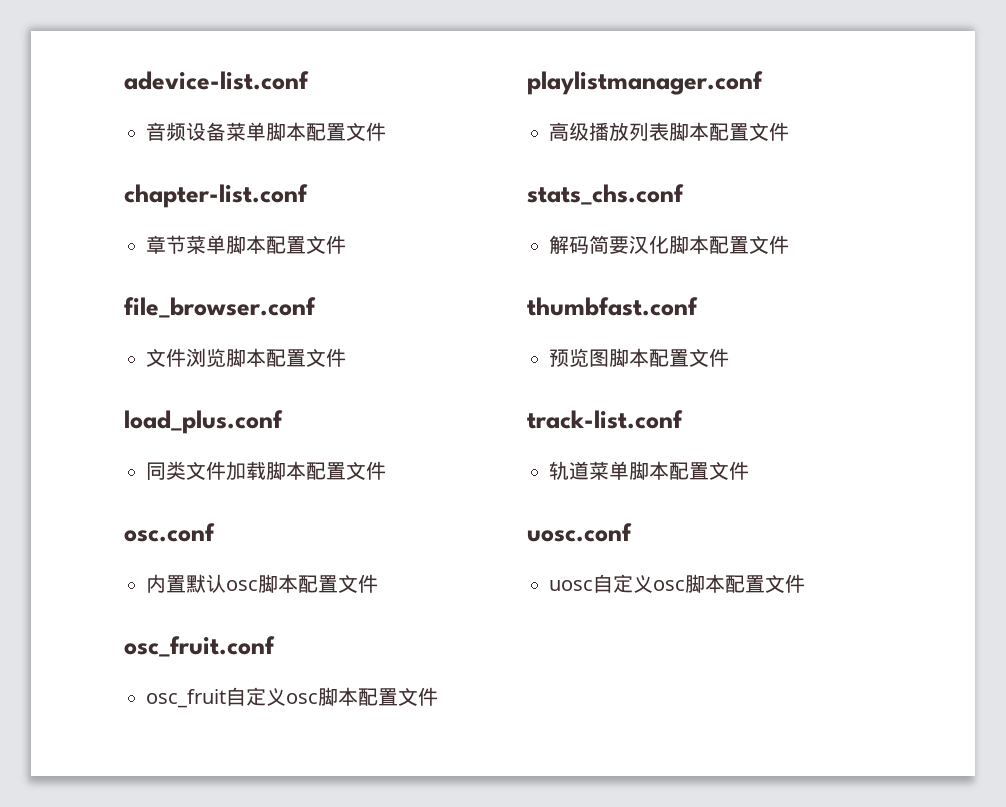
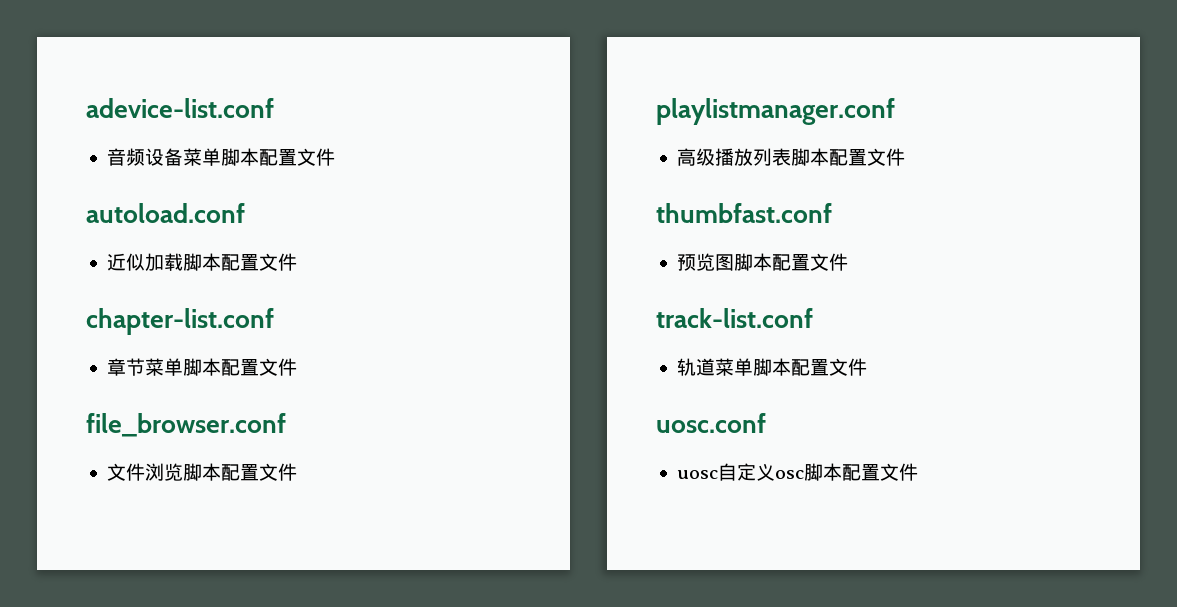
(386, 131) none -> [86,203,245,223] [106,253,297,271] // autoload.conf // 近似加载脚本配置文件
[124,410,283,434] [146,461,386,481] [124,523,215,542] [146,574,378,593] [124,636,275,657] [146,687,438,708] // load_plus.conf // 同类文件加载脚本配置文件 // osc.conf // 内置默认osc脚本配置文件 // osc_fruit.conf // osc_fruit自定义osc脚本配置文件 -> (297, 472) none
[527,184,684,205] [549,235,789,254] // stats_chs.conf // 解码简要汉化脚本配置文件 -> (905, 157) none

